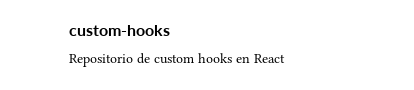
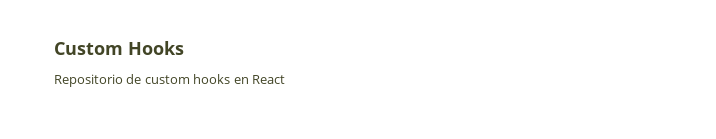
[69,25,170,36] custom-hooks -> [54,41,184,55] Custom Hooks

